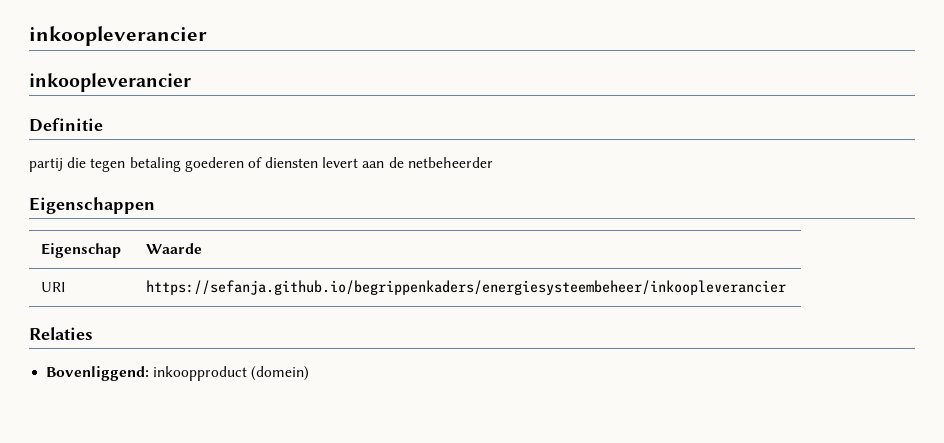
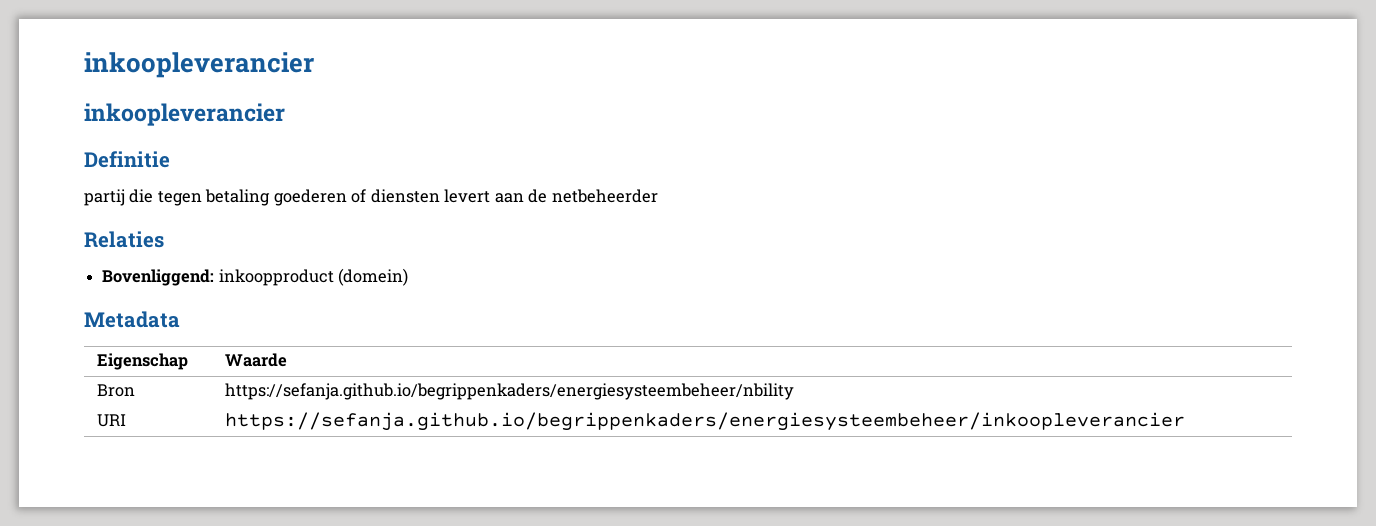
[29,197,155,214] Eigenschappen -> [84,231,164,248] [102,268,409,286] [84,311,180,328] Relaties // Bovenliggend: inkoopproduct (domein) // Metadata
(203, 248) none -> [96,384,135,397] [224,383,794,400] // Bron | https://sefanja.github.io/begrippenkaders/energiesysteembeheer/nbility
[29,327,93,340] [46,366,310,381] // Relaties // Bovenliggend: inkoopproduct (domein) -> (1185, 421) none

